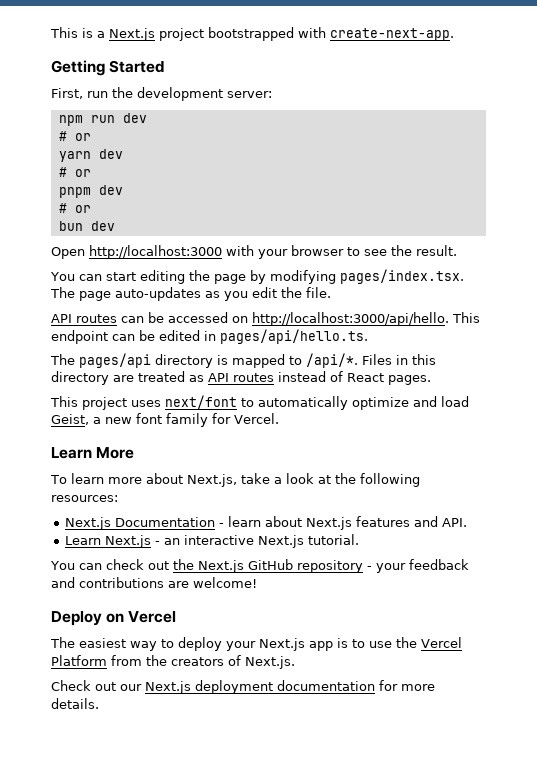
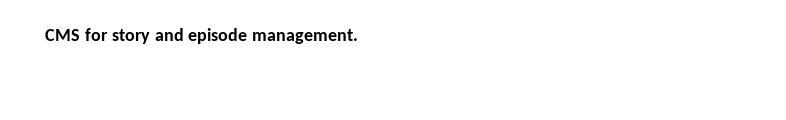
[50,27,454,41] [51,60,165,76] [51,87,272,101] [58,113,147,126] [58,131,91,141] [58,149,123,162] [58,167,91,177] [58,185,123,198] [58,203,91,213] [58,221,115,231] [51,245,457,259] [50,269,464,284] [50,287,331,301] [51,312,480,326] [51,329,368,344] [50,353,436,368] [51,371,431,385] [50,395,469,410] [51,413,279,427] [51,447,135,459] [50,473,420,487] [51,495,118,502] [65,516,468,530] [65,534,360,548] [50,559,469,573] [51,577,257,588] [51,611,177,626] [50,637,462,651] [51,655,295,669] [51,680,435,694] [51,698,99,709] This is a Next.js project bootstrapped with create-next-app. // Getting Started // First, run the development server: // npm run dev // # or // yarn dev // # or // pnpm dev // # or // bun dev // Open http://localhost:3000 with your browser to see the result. // You can start editing the page by modifying pages/index.tsx. The page auto-updates as you edit the file. // API routes can be accessed on http://localhost:3000/api/hello. This endpoint can be edited in pages/api/hello.ts. // The pages/api directory is mapped to /api/*. Files in this directory are treated as API routes instead of React pages. // This project uses next/font to automatically optimize and load Geist, a new font family for Vercel. // Learn More // To learn more about Next.js, take a look at the following resources: // Next.js Documentation - learn about Next.js features and API. // Learn Next.js - an interactive Next.js tutorial. // You can check out the Next.js GitHub repository - your feedback and contributions are welcome! // Deploy on Vercel // The easiest way to deploy your Next.js app is to use the Vercel Platform from the creators of Next.js. // Check out our Next.js deployment documentation for more details. -> [45,28,359,44] CMS for story and episode management.

